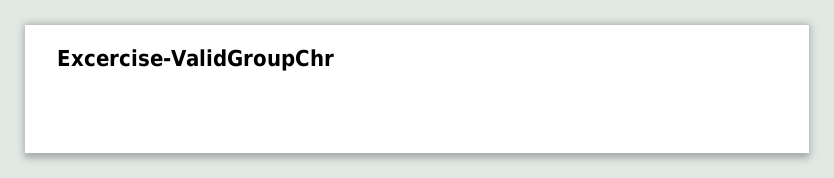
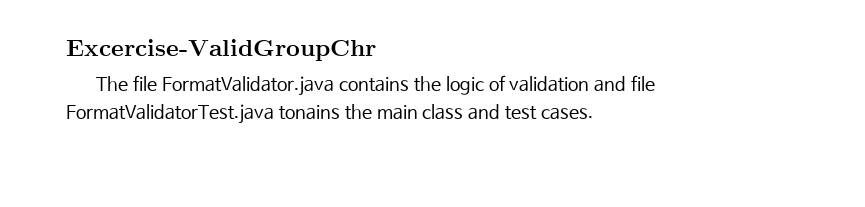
(334, 60) none -> [96,75,656,96] [66,104,593,124] // The file FormatValidator.java contains the logic of validation and file FormatValidatorTest.java tonains the main class and test cases.

